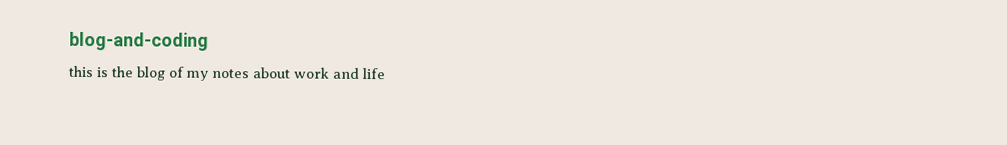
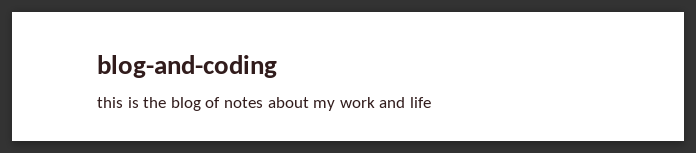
[186,70,209,81] my -> (221, 102) none
(291, 73) none -> [313,100,336,111] my

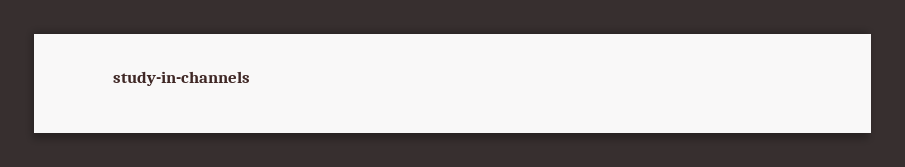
[97,55,277,78] [97,97,431,111] blog-and-coding // this is the blog of notes about my work and life -> [113,71,250,86] study-in-channels

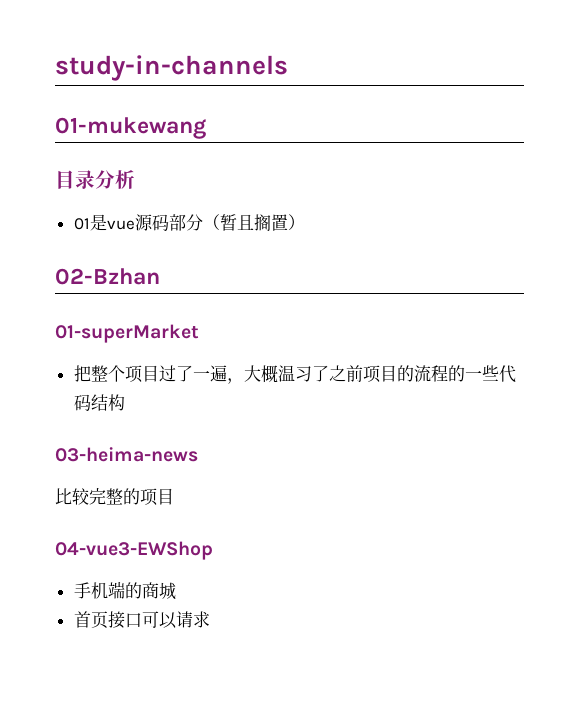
(250, 78) none -> [55,117,206,139] [55,170,135,189] [73,214,305,231] [55,268,160,285] [55,324,199,343] [73,365,516,384] [73,394,125,411] [55,447,198,462] [55,488,174,506] [55,541,213,560] [73,581,176,600] [73,611,210,629] // 01-mukewang // 目录分析 // 01是vue源码部分（暂且搁置） // 02-Bzhan // 01-superMarket // 把整个项目过了一遍，大概温习了之前项目的流程的一些代码结构 // 03-heima-news // 比较完整的项目 // 04-vue3-EWShop // 手机端的商城 // 首页接口可以请求

